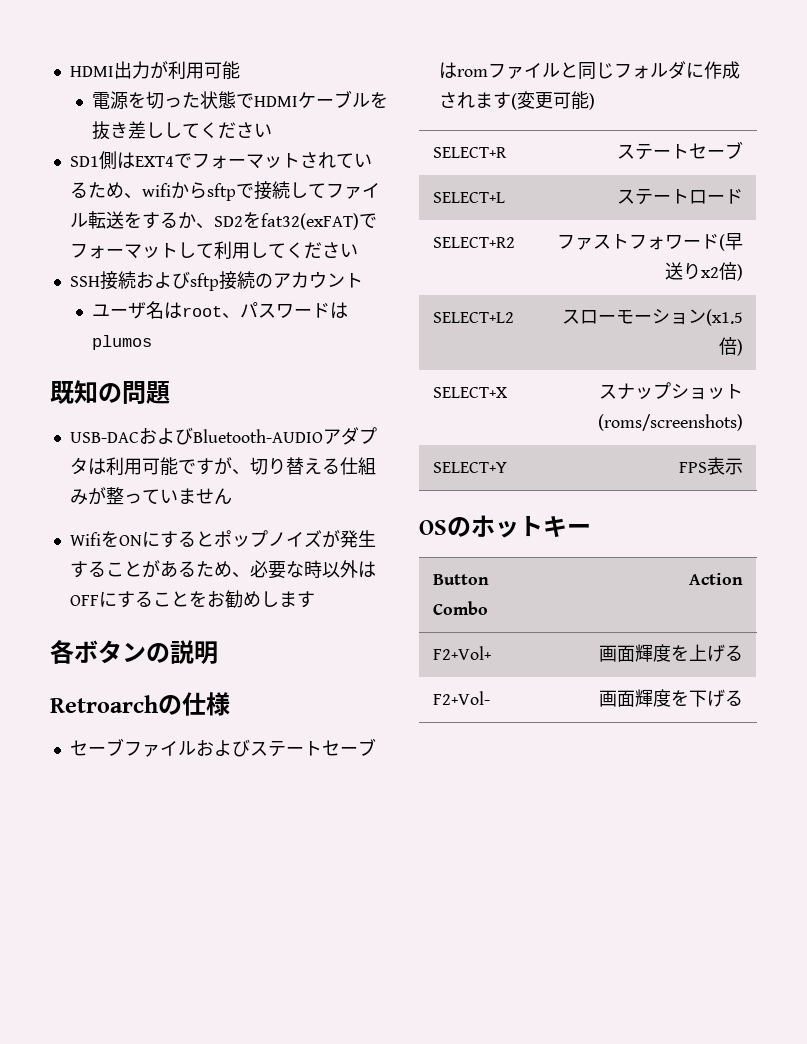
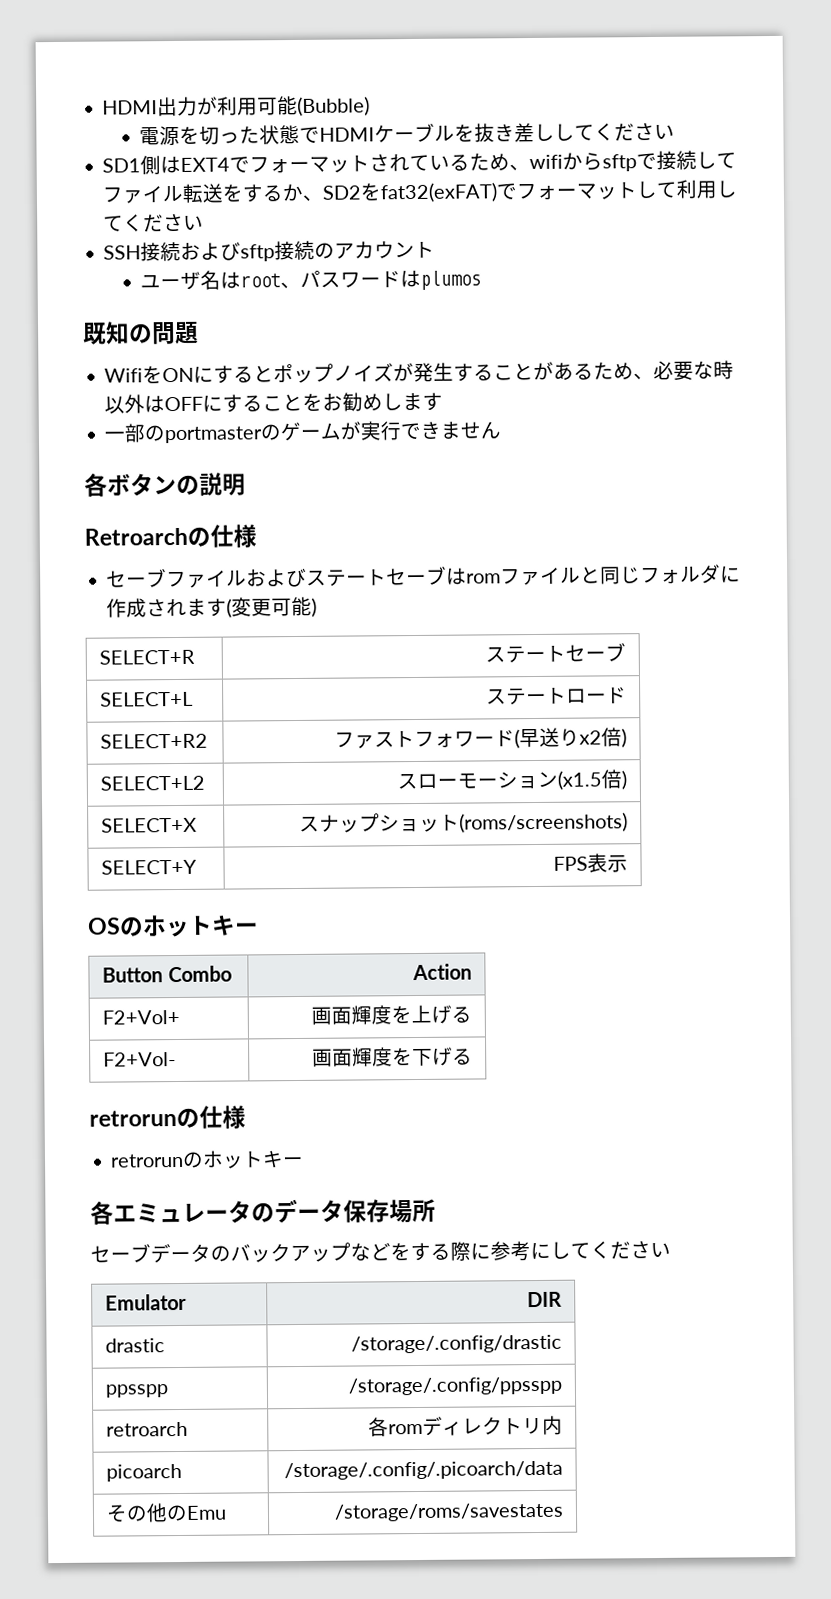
(240, 70) none -> [297,96,371,116] (Bubble)
[69,427,377,445] [69,457,376,476] [69,487,232,505] // USB-DACおよびBluetooth-AUDIOアダプタは利用可能ですが、切り替える仕組みが整っていません -> (199, 332) none
(315, 599) none -> [104,421,502,444] // 一部のportmasterのゲームが実行できません
(743, 698) none -> [89,1105,246,1129] [110,1150,305,1169] [90,1198,436,1225] [90,1241,671,1264] [105,1293,188,1311] [526,1291,562,1308] [105,1338,166,1353] [350,1334,562,1354] [105,1384,169,1398] [347,1376,562,1396] [106,1421,189,1437] [367,1415,563,1437] [106,1463,183,1482] [283,1460,563,1481] [106,1503,228,1523] [333,1502,564,1522] // retrorunの仕様 // retrorunのホットキー // 各エミュレータのデータ保存場所 // セーブデータのバックアップなどをする際に参考にしてください // Emulator | DIR // drastic | /storage/.config/drastic // ppsspp | /storage/.config/ppsspp // retroarch | 各romディレクトリ内 // picoarch | /storage/.config/.picoarch/data // その他のEmu | /storage/roms/savestates

